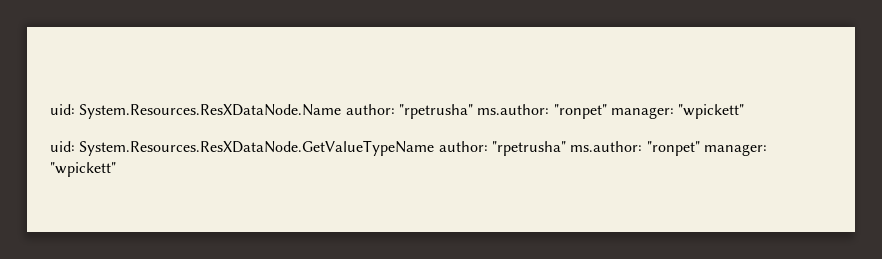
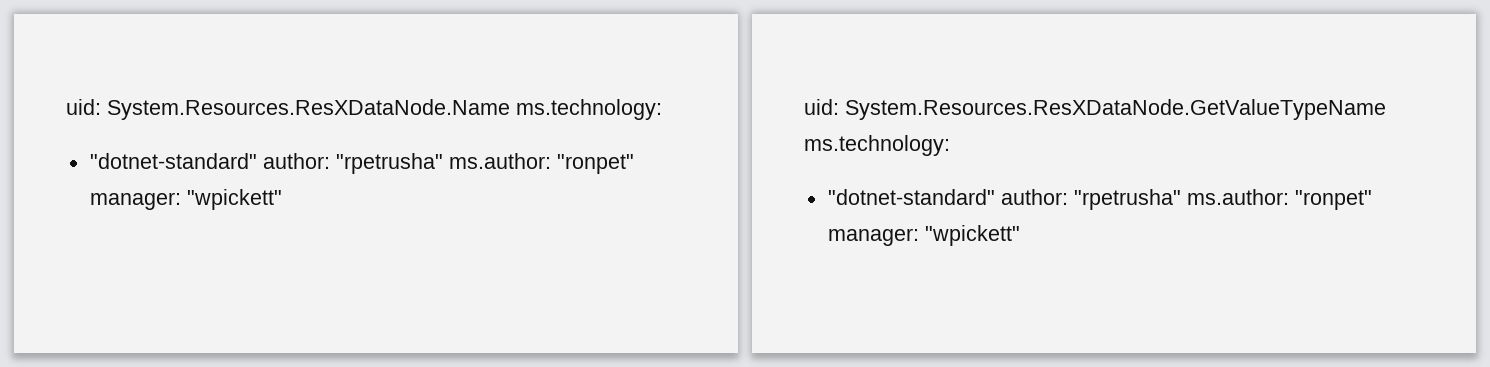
(342, 111) none -> [516,99,662,120] [89,153,257,169] ms.technology: // "dotnet-standard"
(435, 148) none -> [804,135,950,156] [827,189,995,205] ms.technology: // "dotnet-standard"

